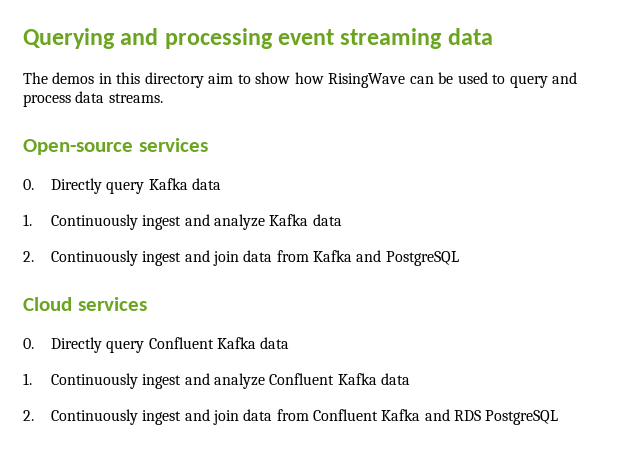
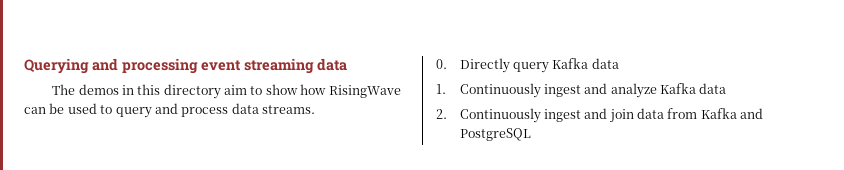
[23,138,208,155] // Open-source services -> (315, 109) none
[23,297,147,311] [23,337,290,353] [23,373,411,389] [23,409,559,425] // Cloud services // 0. Directly query Confluent Kafka data // 1. Continuously ingest and analyze Confluent Kafka data // 2. Continuously ingest and join data from Confluent Kafka and RDS PostgreSQL -> (531, 134) none

